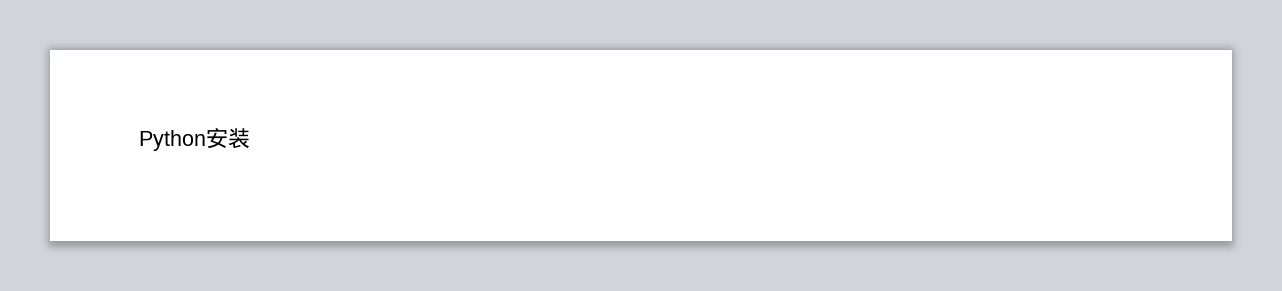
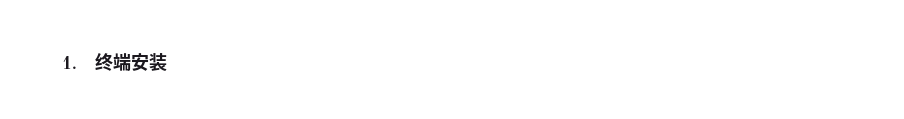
[139,130,206,151] Python -> [62,53,132,71] 1.终端

